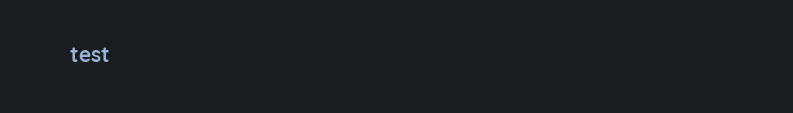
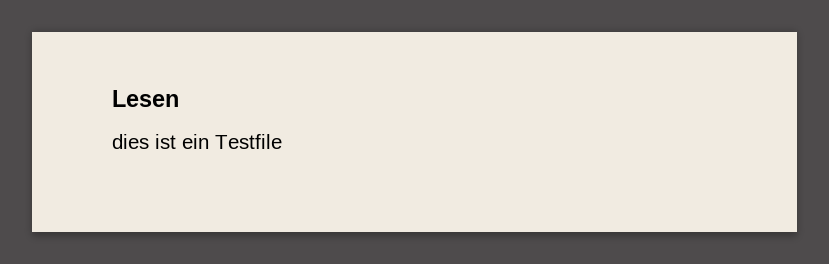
[70,47,110,62] test -> [112,90,179,107] [112,134,282,149] Lesen // dies ist ein Testfile

